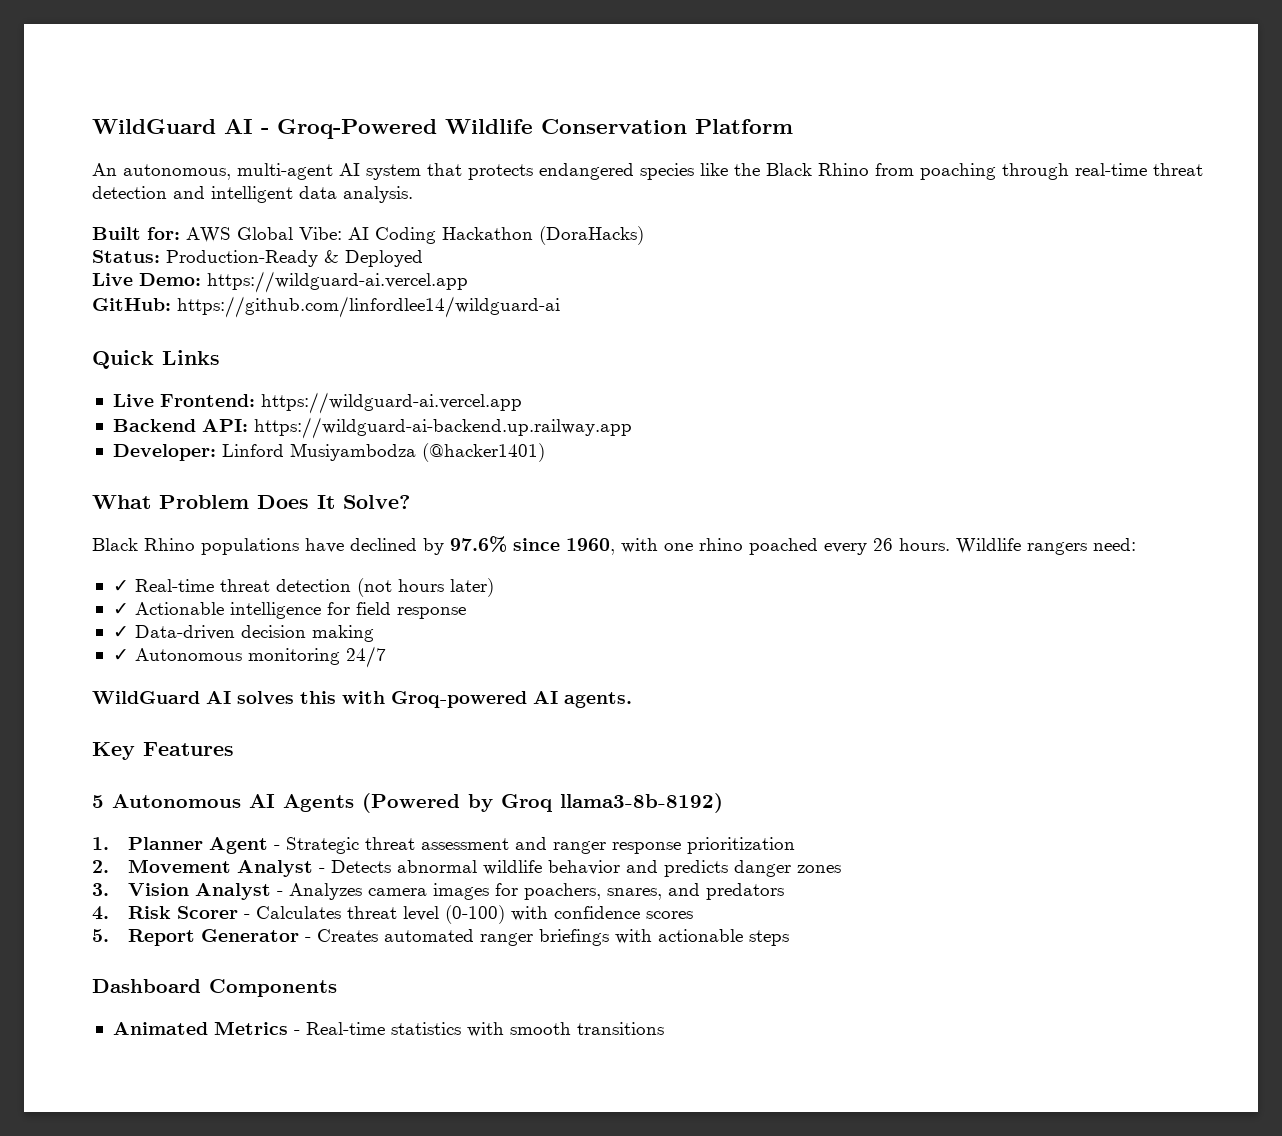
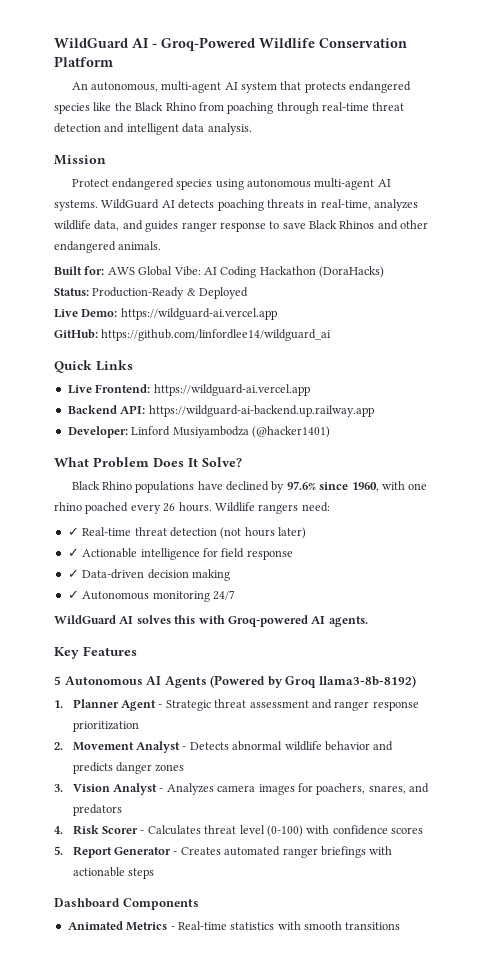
(413, 194) none -> [54,155,106,165] [71,178,391,190] [54,199,418,211] [54,220,429,232] [54,241,162,253] // Mission // Protect endangered species using autonomous multi-agent AI systems. WildGuard AI detects poaching threats in real-time, analyzes wildlife data, and guides ranger response to save Black Rhinos and other endangered animals.
[177,296,560,318] https://github.com/linfordlee14/wildguard-ai -> [101,329,332,341] https://github.com/linfordlee14/wildguard_ai

